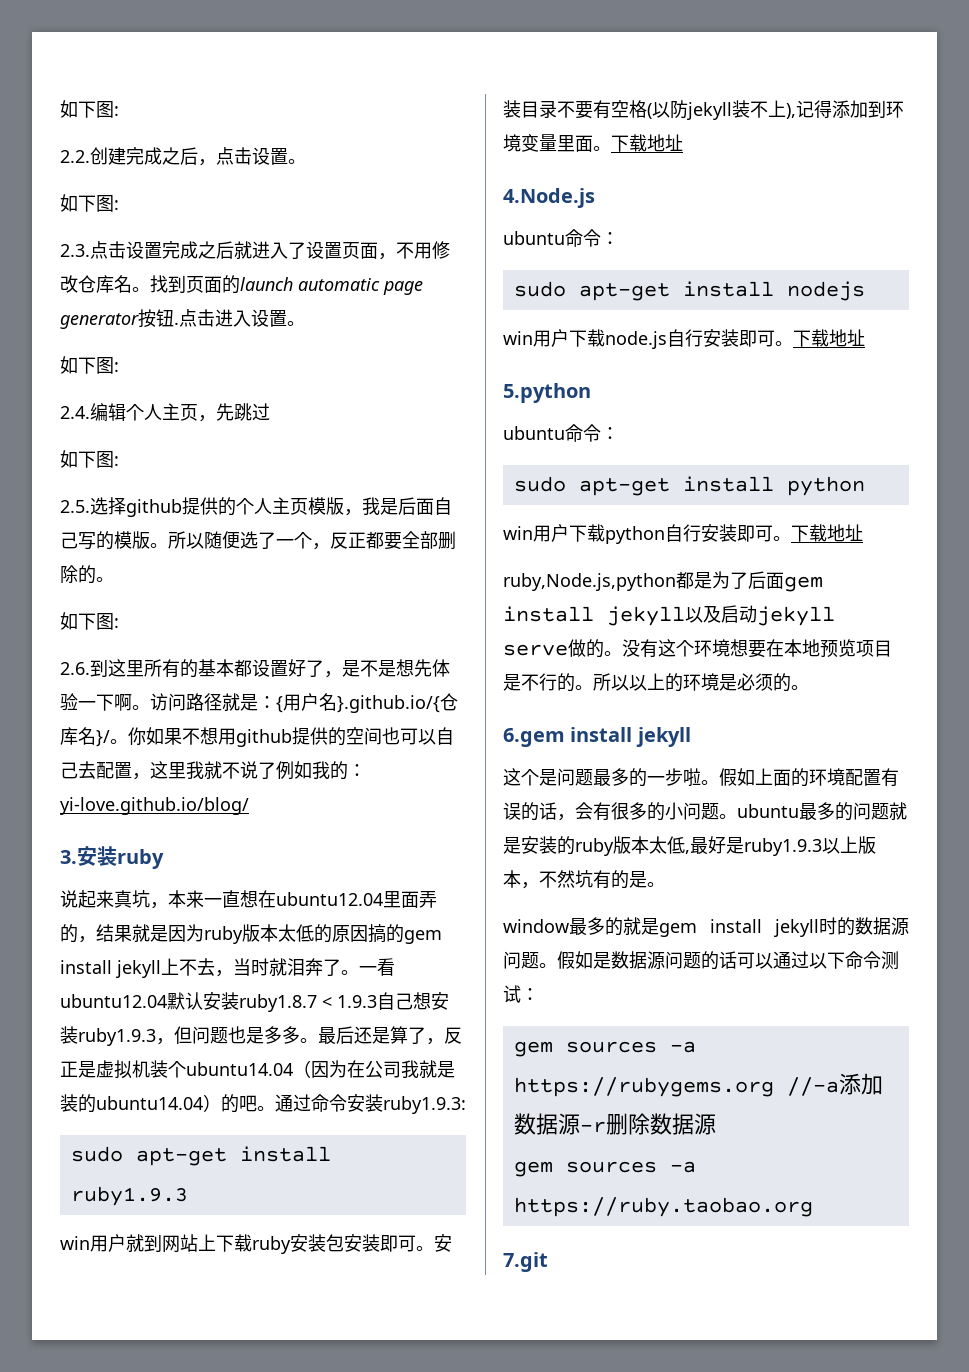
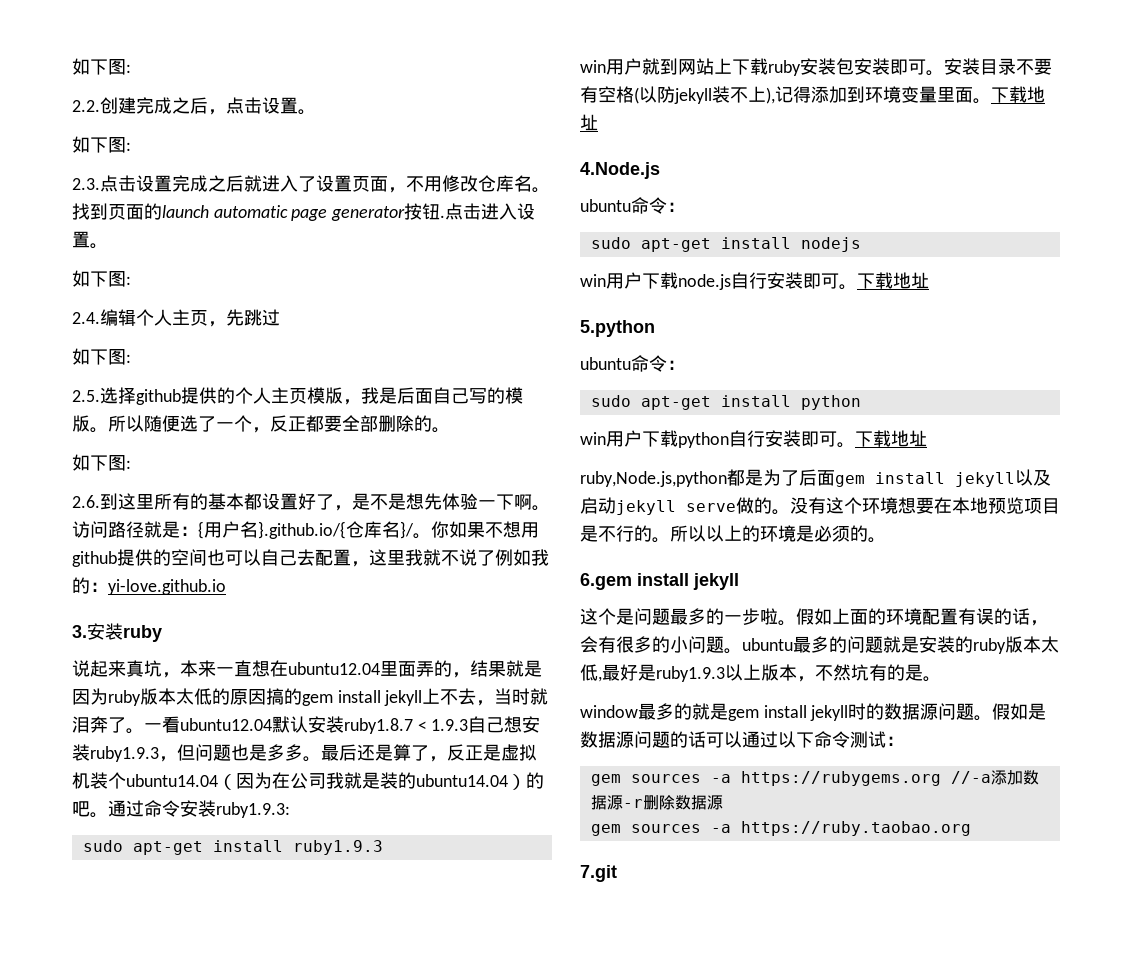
[60,797,249,815] yi-love.github.io/blog/ -> [108,579,226,595] yi-love.github.io

